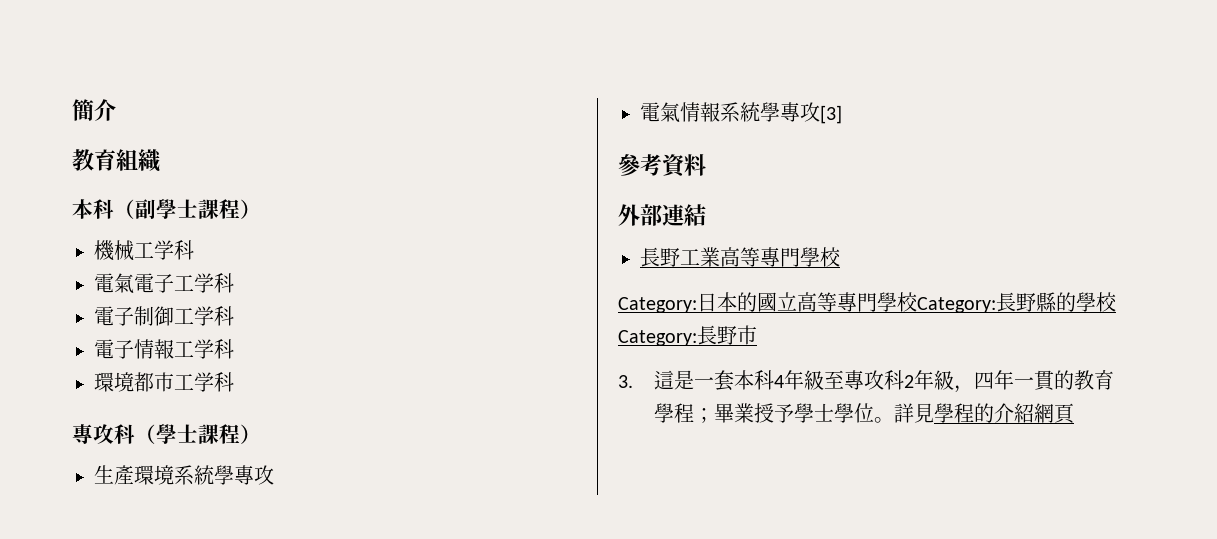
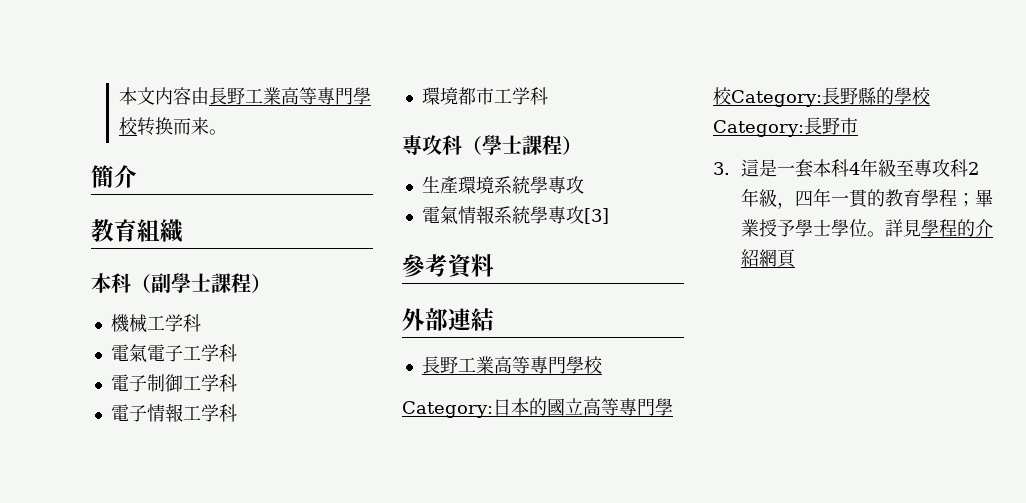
(72, 110) none -> [118,87,371,105] [118,117,227,136] 本文内容由長野工業高等專門學校转换而来。 //

